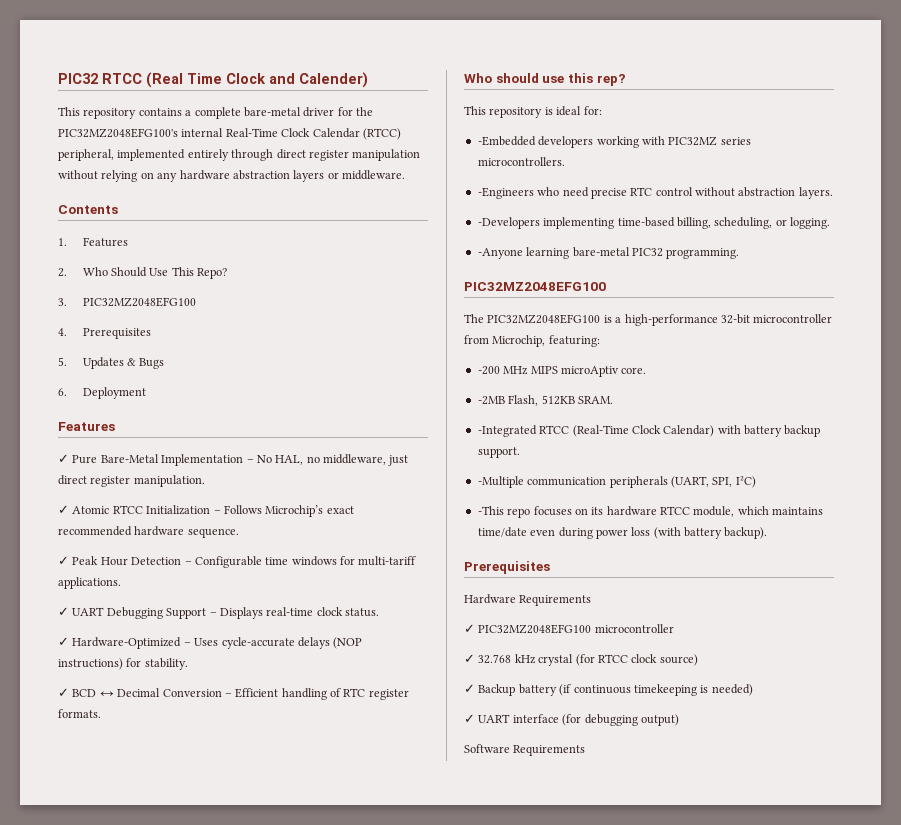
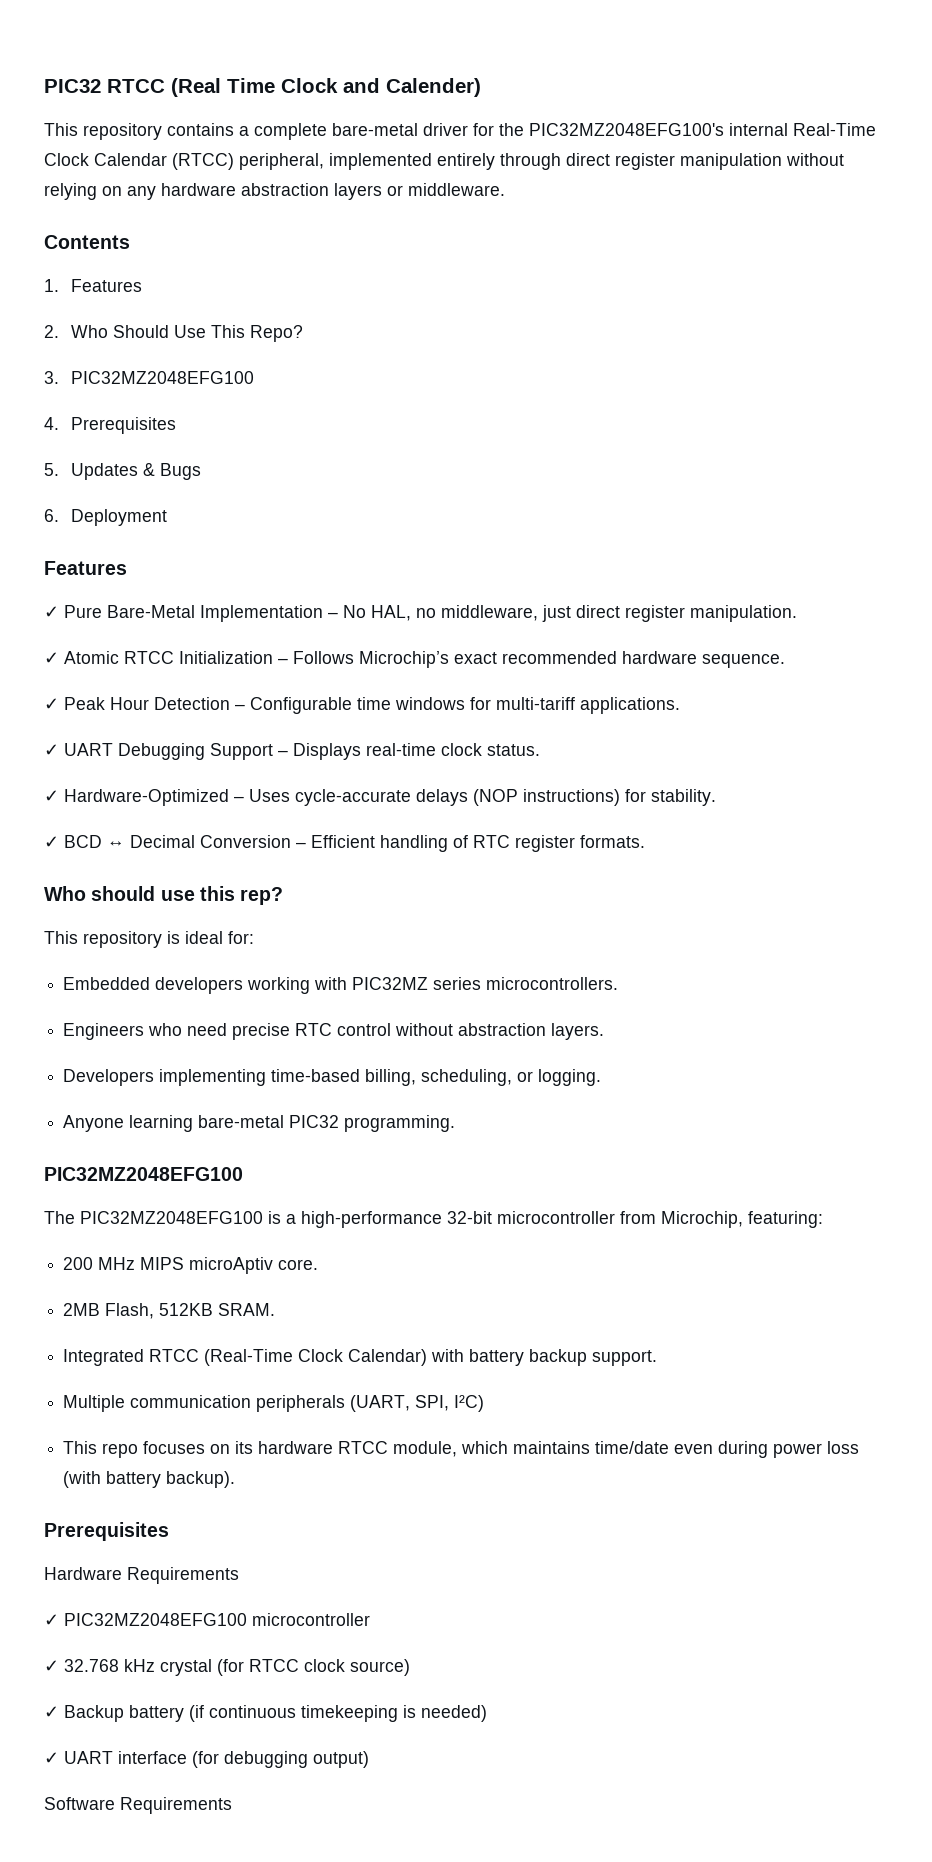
[477,136,536,146] -Embedded -> [63,977,151,990] Embedded
[477,187,534,199] -Engineers -> [63,1023,145,1040] Engineers
[477,217,540,229] -Developers -> [63,1069,155,1086] Developers
[477,248,523,259] -Anyone -> [63,1115,125,1132] Anyone
[477,366,500,375] -200 -> [63,1257,94,1270] 200
[477,396,505,405] -2MB -> [63,1303,101,1316] 2MB
[477,425,537,437] -Integrated -> [63,1349,145,1366] Integrated
[477,476,524,488] -Multiple -> [63,1395,126,1412] Multiple
[477,506,504,515] -This -> [63,1441,98,1454] This

